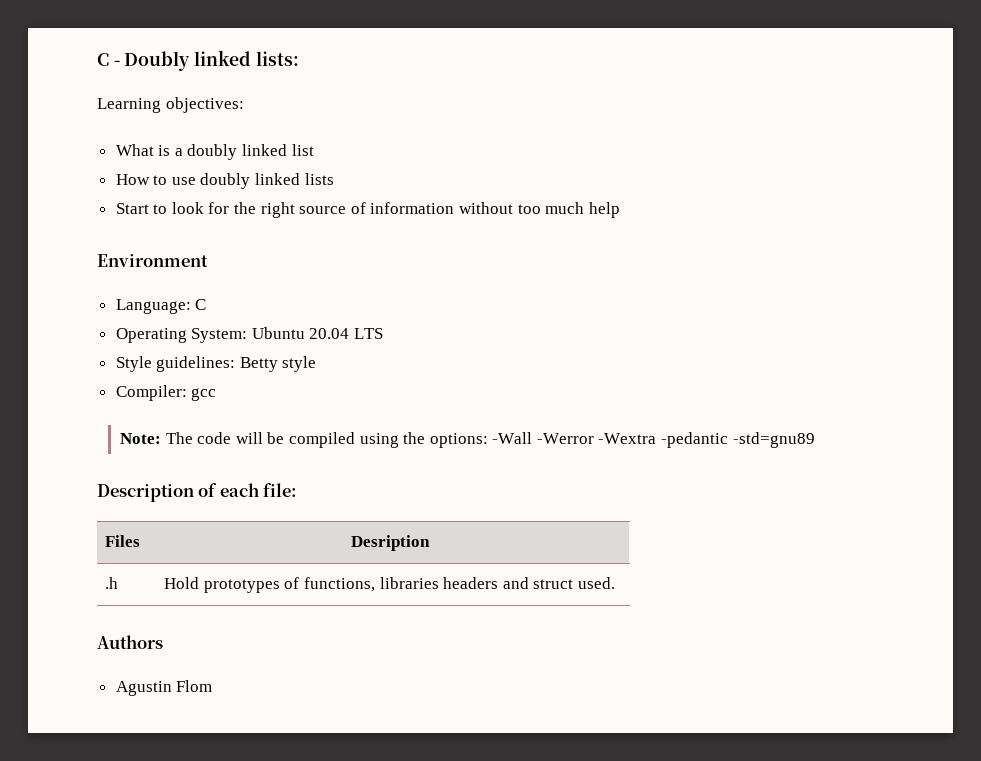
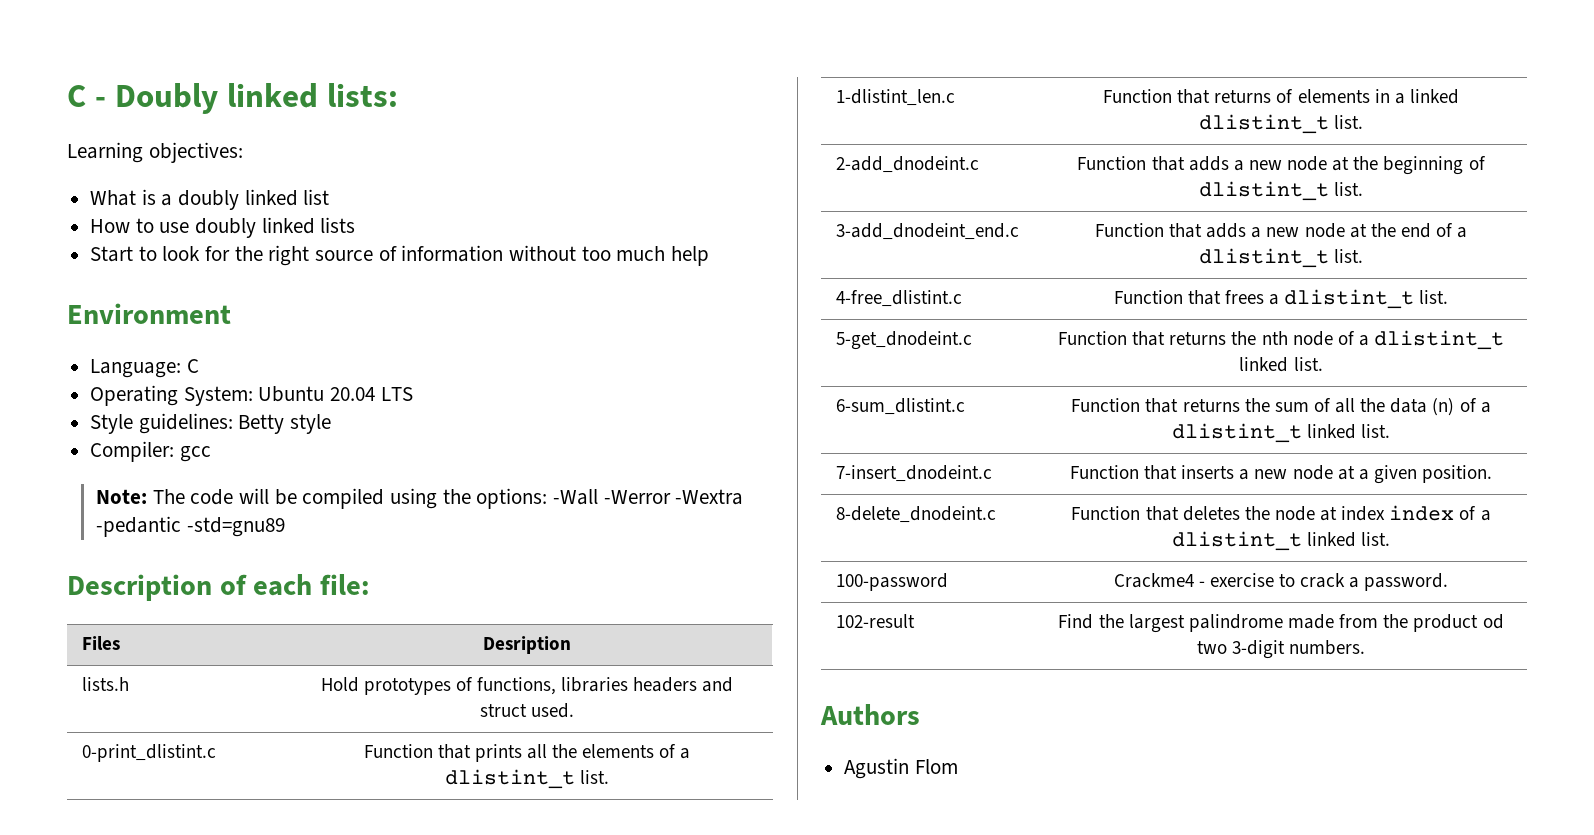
[105,577,119,589] .h -> [82,677,130,691] lists.h
(615, 583) none -> [82,744,217,762] [363,744,691,762] [444,769,610,789] [836,89,956,106] [1103,89,1459,104] [1198,114,1364,134] [836,156,980,173] [1077,156,1486,175] [1198,181,1364,201] [836,223,1020,240] [1094,223,1468,238] [1198,248,1364,268] [836,290,963,307] [1113,289,1449,309] [836,331,973,350] [1057,330,1505,350] [1239,357,1323,372] [836,398,966,415] [1071,398,1491,416] [1171,423,1391,443] [836,465,993,482] [1069,465,1493,484] [836,506,997,523] [1071,505,1491,521] [1171,531,1391,551] [836,573,949,591] [1113,573,1449,591] [836,614,916,628] [1058,614,1504,633] [1196,640,1366,659] // 0-print_dlistint.c | Function that prints all the elements of a dlistint_t list. // 1-dlistint_len.c | Function that returns of elements in a linked dlistint_t list. // 2-add_dnodeint.c | Function that adds a new node at the beginning of dlistint_t list. // 3-add_dnodeint_end.c | Function that adds a new node at the end of a dlistint_t list. // 4-free_dlistint.c | Function that frees a dlistint_t list. // 5-get_dnodeint.c | Function that returns the nth node of a dlistint_t linked list. // 6-sum_dlistint.c | Function that returns the sum of all the data (n) of a dlistint_t linked list. // 7-insert_dnodeint.c | Function that inserts a new node at a given position. // 8-delete_dnodeint.c | Function that deletes the node at index index of a dlistint_t linked list. // 100-password | Crackme4 - exercise to crack a password. // 102-result | Find the largest palindrome made from the product od two 3-digit numbers.

